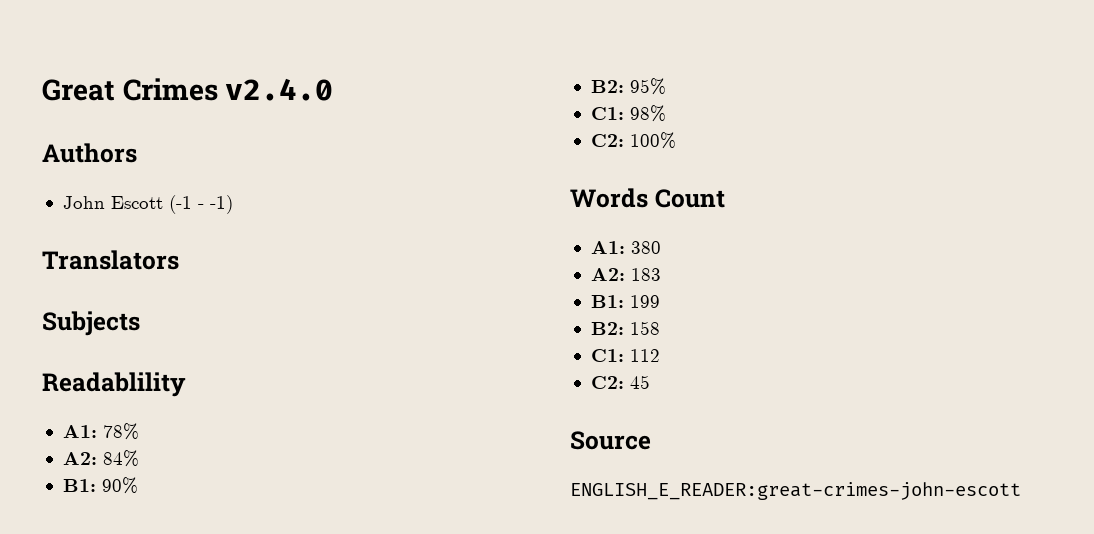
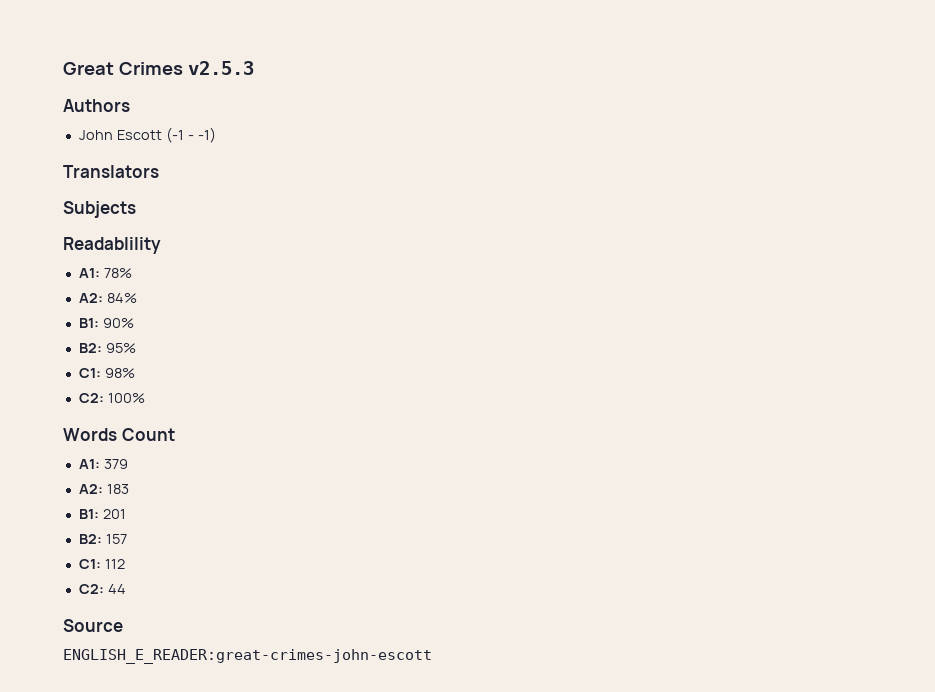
[225,78,334,101] v2.4.0 -> [187,61,254,75] v2.5.3
[630,241,661,254] 380 -> [103,459,128,469] 379
[629,295,660,308] [590,321,660,335] 199 // B2: 158 -> [102,509,126,519] [78,534,127,544] 201 // B2: 157
[629,375,650,389] 45 -> [107,584,126,594] 44

